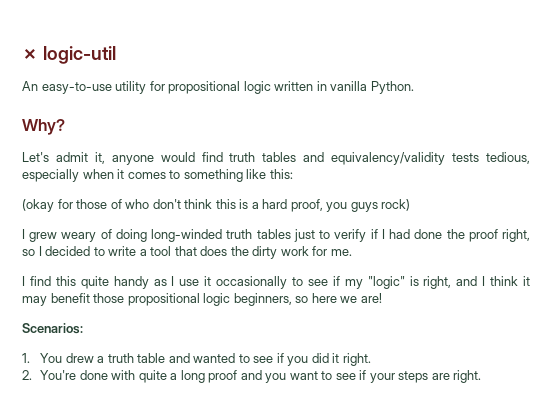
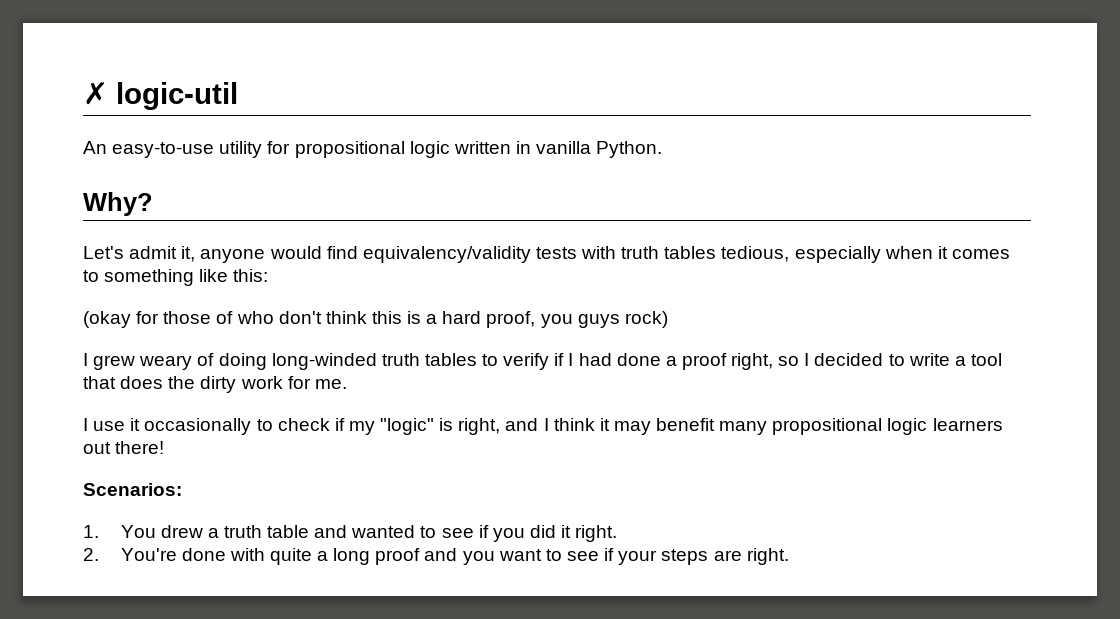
[229,152,480,165] truth tables and equivalency/validity tests -> [362,246,717,263] equivalency/validity tests with truth tables
[293,229,315,242] just -> (477, 359) none
[446,229,465,239] the -> [665,356,677,366] a
[29,276,175,289] find this quite handy as I -> (88, 424) none
[307,279,328,286] see -> [277,418,330,431] check
[93,293,382,306] those propositional logic beginners, so here we are! -> [719,418,1003,435] [83,441,165,454] many propositional logic learners out there!

